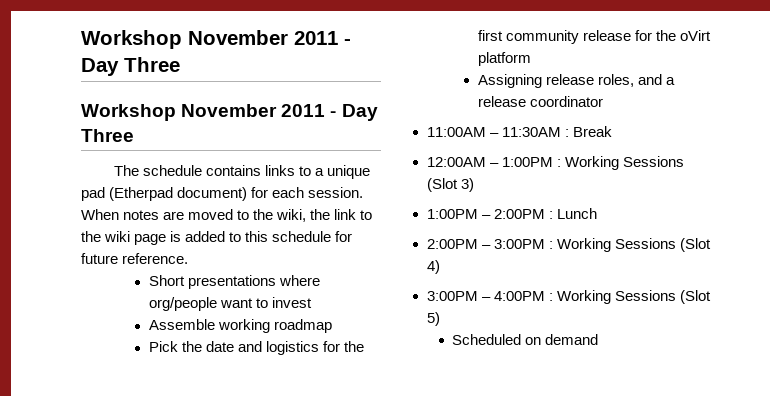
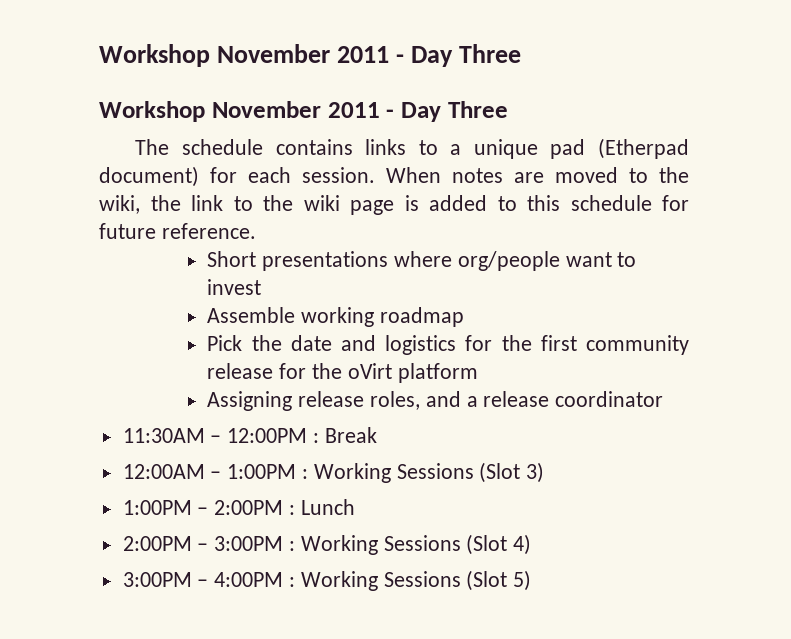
[426,127,561,137] 11:00AM – 11:30AM -> [122,428,308,443] 11:30AM – 12:00PM
[452,334,599,345] // Scheduled on demand -> (532, 580) none

